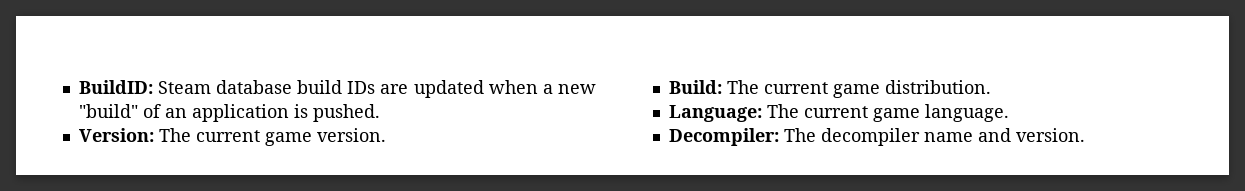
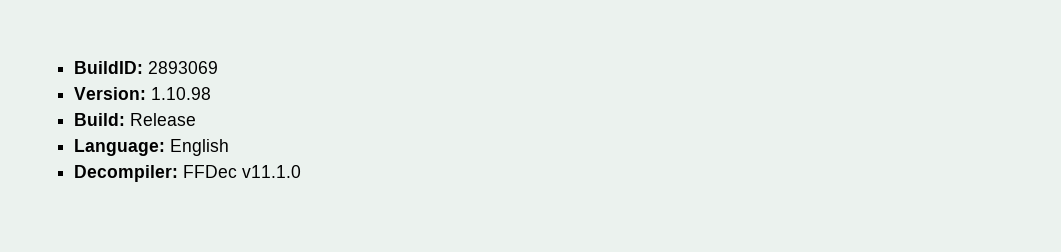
[157,80,596,98] [78,104,380,122] [78,128,386,146] [668,80,991,98] [668,104,1009,122] [668,128,1085,146] Steam database build IDs are updated when a new "build" of an application is pushed. // Version: The current game version. // Build: The current game distribution. // Language: The current game language. // Decompiler: The decompiler name and version. -> [148,61,219,74] [74,87,212,100] [74,113,197,126] [74,139,230,156] [74,165,302,182] 2893069 // Version: 1.10.98 // Build: Release // Language: English // Decompiler: FFDec v11.1.0

